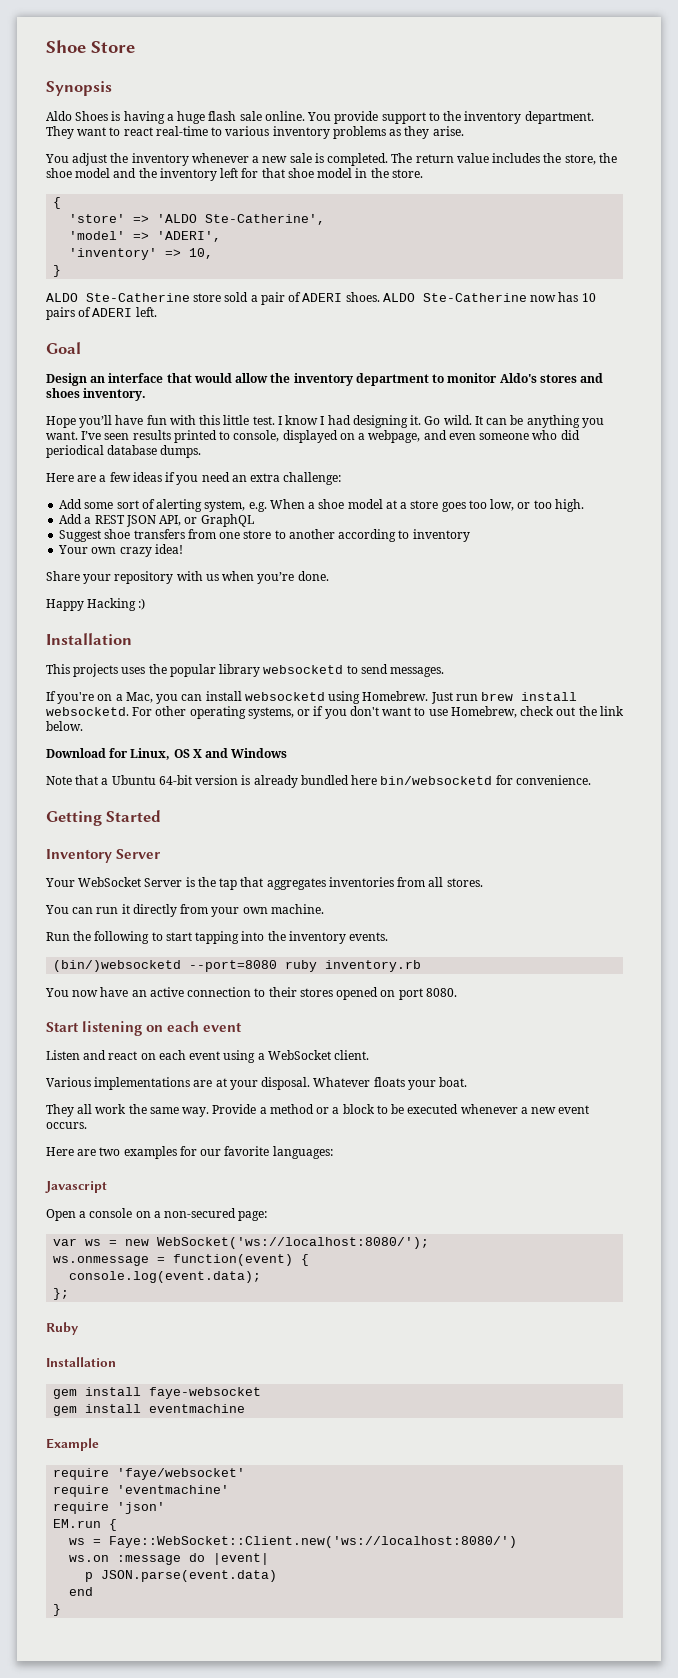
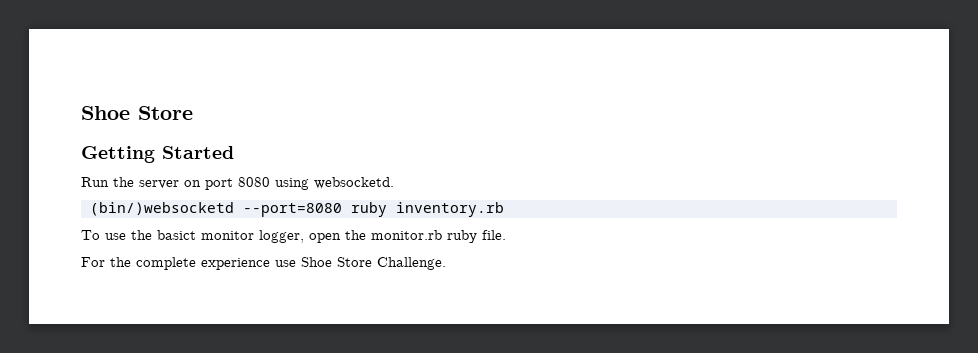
[46,81,112,96] [46,111,594,124] [46,126,464,139] [45,153,617,166] [46,168,423,181] [53,197,62,209] [69,214,326,225] [69,231,222,242] [69,248,214,260] [53,265,62,277] [46,292,596,305] [46,307,157,320] [46,342,81,354] [46,373,604,386] [46,388,147,401] [46,415,604,428] [46,430,580,443] [46,445,202,458] [46,472,342,485] [59,499,584,512] [59,514,254,527] [59,529,470,542] [58,544,183,557] [46,571,329,584] [46,598,146,611] [46,633,132,645] [46,664,445,677] [46,691,578,704] [46,706,624,719] [46,721,83,731] [46,748,288,760] [46,775,591,788] [46,810,162,826] [46,849,161,863] [45,877,483,890] [45,904,324,917] [46,931,389,944] [53,960,422,972] [45,987,457,1000] [46,1021,243,1036] [46,1050,370,1063] [46,1077,468,1090] [46,1104,590,1117] [46,1122,87,1129] [46,1146,333,1159] [45,1181,107,1193] [46,1208,268,1221] [53,1237,430,1249] [53,1254,310,1266] [69,1271,262,1283] [53,1288,70,1300] [46,1322,78,1335] [46,1357,116,1367] [53,1387,262,1399] [53,1404,246,1416] [46,1438,99,1451] [53,1468,246,1480] [53,1485,230,1497] [53,1502,166,1514] [53,1519,118,1531] [69,1536,518,1548] [69,1553,270,1565] [85,1570,278,1582] [69,1587,94,1596] [53,1604,62,1616] Synopsis // Aldo Shoes is having a huge flash sale online. You provide support to the inventory department. They want to react real-time to various inventory problems as they arise. // You adjust the inventory whenever a new sale is completed. The return value includes the store, the shoe model and the inventory left for that shoe model in the store. // { // 'store' => 'ALDO Ste-Catherine', // 'model' => 'ADERI', // 'inventory' => 10, // } // ALDO Ste-Catherine store sold a pair of ADERI shoes. ALDO Ste-Catherine now has 10 pairs of ADERI left. // Goal // Design an interface that would allow the inventory department to monitor Aldo's stores and shoes inventory. // Hope you’ll have fun with this little test. I know I had designing it. Go wild. It can be anything you want. I’ve seen results printed to console, displayed on a webpage, and even someone who did periodical database dumps. // Here are a few ideas if you need an extra challenge: // Add some sort of alerting system, e.g. When a shoe model at a store goes too low, or too high. // Add a REST JSON API, or GraphQL // Suggest shoe transfers from one store to another according to inventory // Your own crazy idea! // Share your repository with us when you’re done. // Happy Hacking :) // Installation // This projects uses the popular library websocketd to send messages. // If you're on a Mac, you can install websocketd using Homebrew. Just run brew install websocketd. For other operating systems, or if you don't want to use Homebrew, check out the link below. // Download for Linux, OS X and Windows // Note that a Ubuntu 64-bit version is already bundled here bin/websocketd for convenience. // Getting Started // Inventory Server // Your WebSocket Server is the tap that aggregates inventories from all stores. // You can run it directly from your own machine. // Run the following to start tapping into the inventory events. // (bin/)websocketd --port=8080 ruby inventory.rb // You now have an active connection to their stores opened on port 8080. // Start listening on each event // Listen and react on each event using a WebSocket client. // Various implementations are at your disposal. Whatever floats your boat. // They all work the same way. Provide a method or a block to be executed whenever a new event occurs. // Here are two examples for our favorite languages: // Javascript // Open a console on a non-secured page: // var ws = new WebSocket('ws://localhost:8080/'); // ws.onmessage = function(event) { // console.log(event.data); // }; // Ruby // Installation // gem install faye-websocket // gem install eventmachine // Example // require 'faye/websocket' // require 'eventmachine' // require 'json' // EM.run { // ws = Faye::WebSocket::Client.new('ws://localhost:8080/') // ws.on :message do |event| // p JSON.parse(event.data) // end // } -> [81,146,234,163] [81,177,394,190] [90,202,504,217] [81,230,506,243] [81,257,446,270] Getting Started // Run the server on port 8080 using websocketd. // (bin/)websocketd --port=8080 ruby inventory.rb // To use the basict monitor logger, open the monitor.rb ruby file. // For the complete experience use Shoe Store Challenge.

